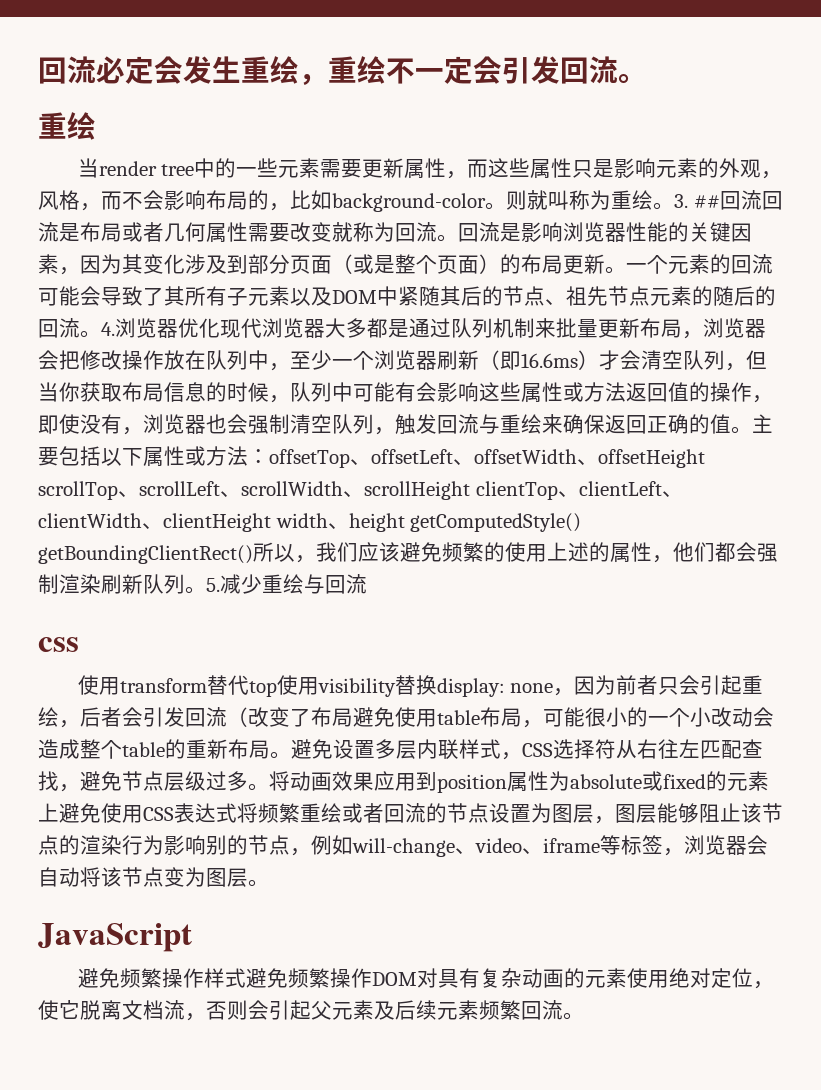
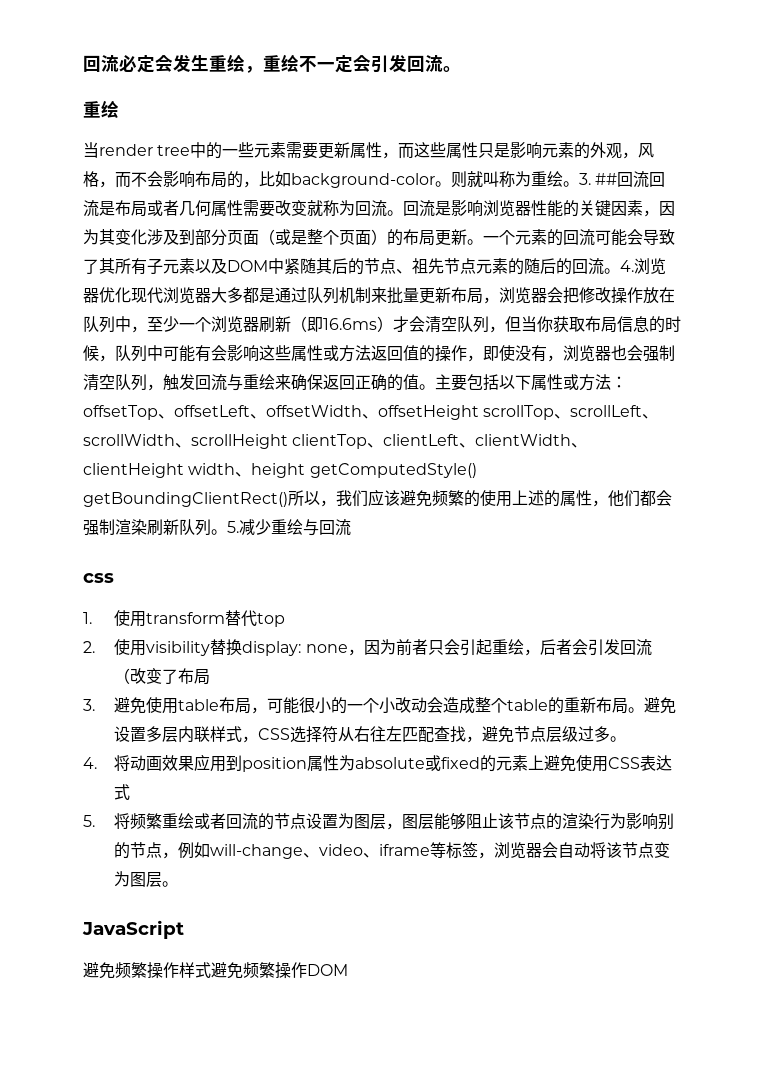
(79, 644) none -> [83,612,92,624] 1.
(277, 689) none -> [83,641,95,653] // 2.
(353, 717) none -> [83,699,95,711] // 3.
(269, 787) none -> [83,757,97,769] // 4.
(237, 813) none -> [83,815,95,827] // 5.
[416,968,774,989] [38,1000,584,1021] 对具有复杂动画的元素使用绝对定位，使它脱离文档流，否则会引起父元素及后续元素频繁回流。 -> (348, 970) none

